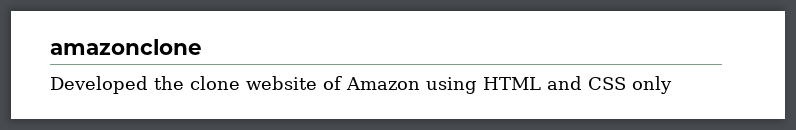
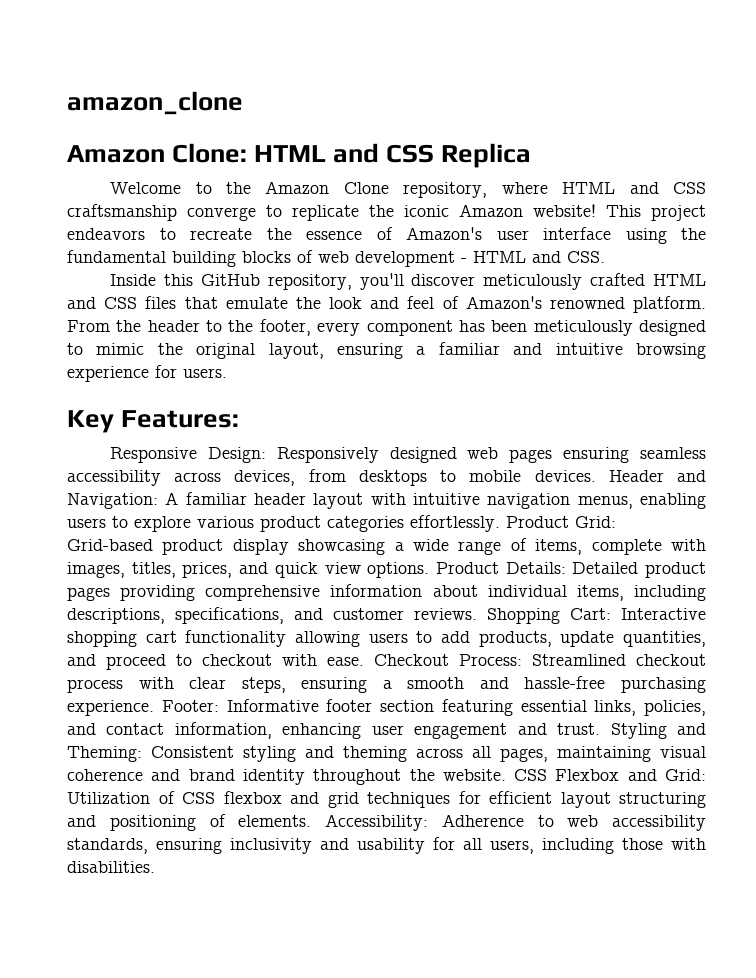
[50,39,202,55] [50,76,672,94] amazonclone // Developed the clone website of Amazon using HTML and CSS only -> [67,91,243,115] [67,143,532,168] [110,181,706,198] [67,204,706,221] [67,227,706,244] [67,250,605,267] [110,273,707,290] [67,296,707,313] [67,319,707,336] [67,342,706,359] [67,365,227,382] [67,410,240,433] [110,447,707,463] [67,469,706,486] [67,492,706,509] [67,515,616,532] [67,538,706,555] [67,562,706,578] [67,584,706,601] [67,607,706,624] [67,630,707,647] [67,654,706,670] [67,676,706,693] [67,699,706,716] [67,722,707,739] [67,746,706,762] [67,769,706,785] [67,791,706,808] [67,814,706,831] [67,837,706,854] [67,861,155,873] amazon_clone // Amazon Clone: HTML and CSS Replica // Welcome to the Amazon Clone repository, where HTML and CSS craftsmanship converge to replicate the iconic Amazon website! This project endeavors to recreate the essence of Amazon's user interface using the fundamental building blocks of web development - HTML and CSS. // Inside this GitHub repository, you'll discover meticulously crafted HTML and CSS files that emulate the look and feel of Amazon's renowned platform. From the header to the footer, every component has been meticulously designed to mimic the original layout, ensuring a familiar and intuitive browsing experience for users. // Key Features: // Responsive Design: Responsively designed web pages ensuring seamless accessibility across devices, from desktops to mobile devices. Header and Navigation: A familiar header layout with intuitive navigation menus, enabling users to explore various product categories effortlessly. Product Grid: Grid-based product display showcasing a wide range of items, complete with images, titles, prices, and quick view options. Product Details: Detailed product pages providing comprehensive information about individual items, including descriptions, specifications, and customer reviews. Shopping Cart: Interactive shopping cart functionality allowing users to add products, update quantities, and proceed to checkout with ease. Checkout Process: Streamlined checkout process with clear steps, ensuring a smooth and hassle-free purchasing experience. Footer: Informative footer section featuring essential links, policies, and contact information, enhancing user engagement and trust. Styling and Theming: Consistent styling and theming across all pages, maintaining visual coherence and brand identity throughout the website. CSS Flexbox and Grid: Utilization of CSS flexbox and grid techniques for efficient layout structuring and positioning of elements. Accessibility: Adherence to web accessibility standards, ensuring inclusivity and usability for all users, including those with disabilities.

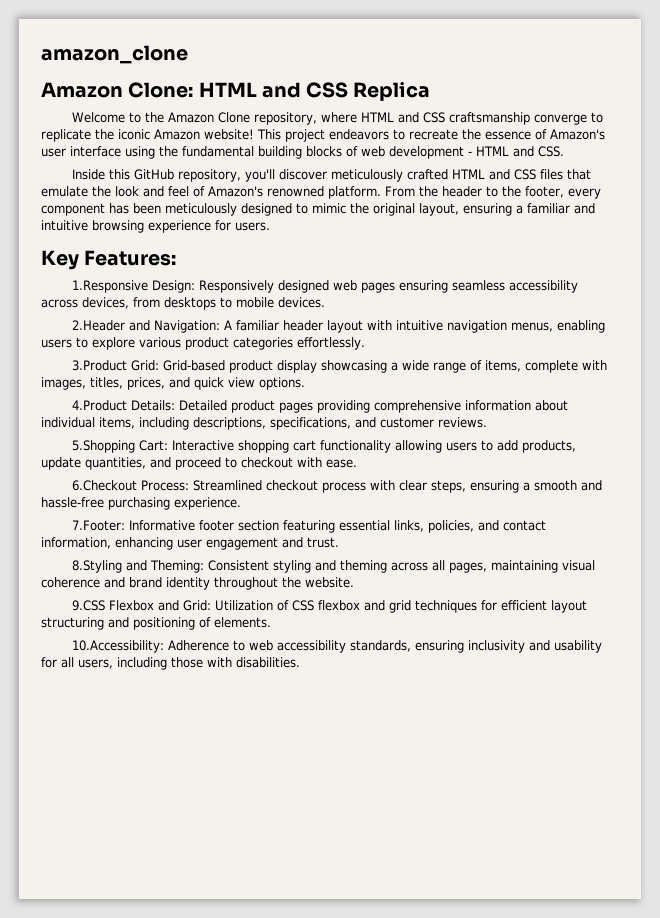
[110,447,198,463] Responsive -> [72,280,149,293] 1.Responsive
[608,470,664,482] Header -> [72,320,126,331] // 2.Header
[506,516,569,528] Product -> [72,360,128,371] // 3.Product
[435,562,499,574] Product -> [72,400,128,411] // 4.Product
[487,608,560,624] Shopping -> [72,440,136,453] // 5.Shopping
[374,654,449,666] Checkout -> [72,480,138,491] // 6.Checkout
[161,700,219,712] Footer: -> [72,520,126,531] // 7.Footer:
[610,723,667,739] Styling -> [72,560,123,573] // 8.Styling
[514,769,548,781] CSS -> [72,600,106,611] // 9.CSS
[325,814,428,831] Accessibility: -> [72,640,165,653] // 10.Accessibility:

